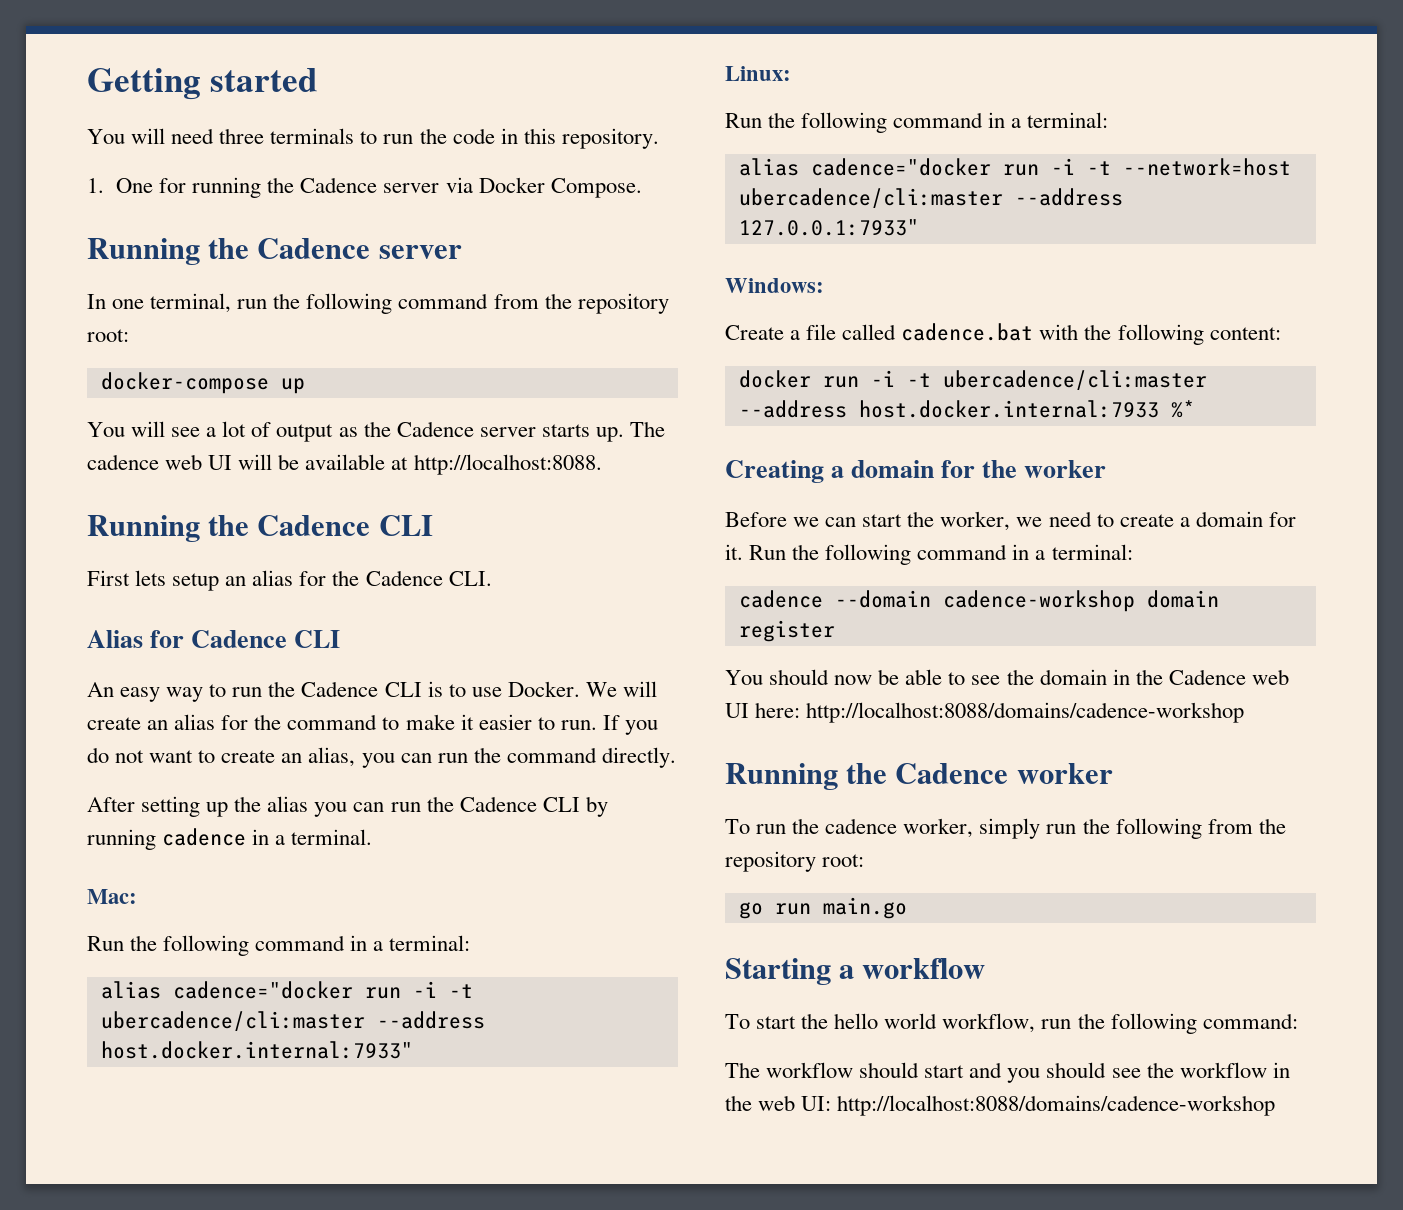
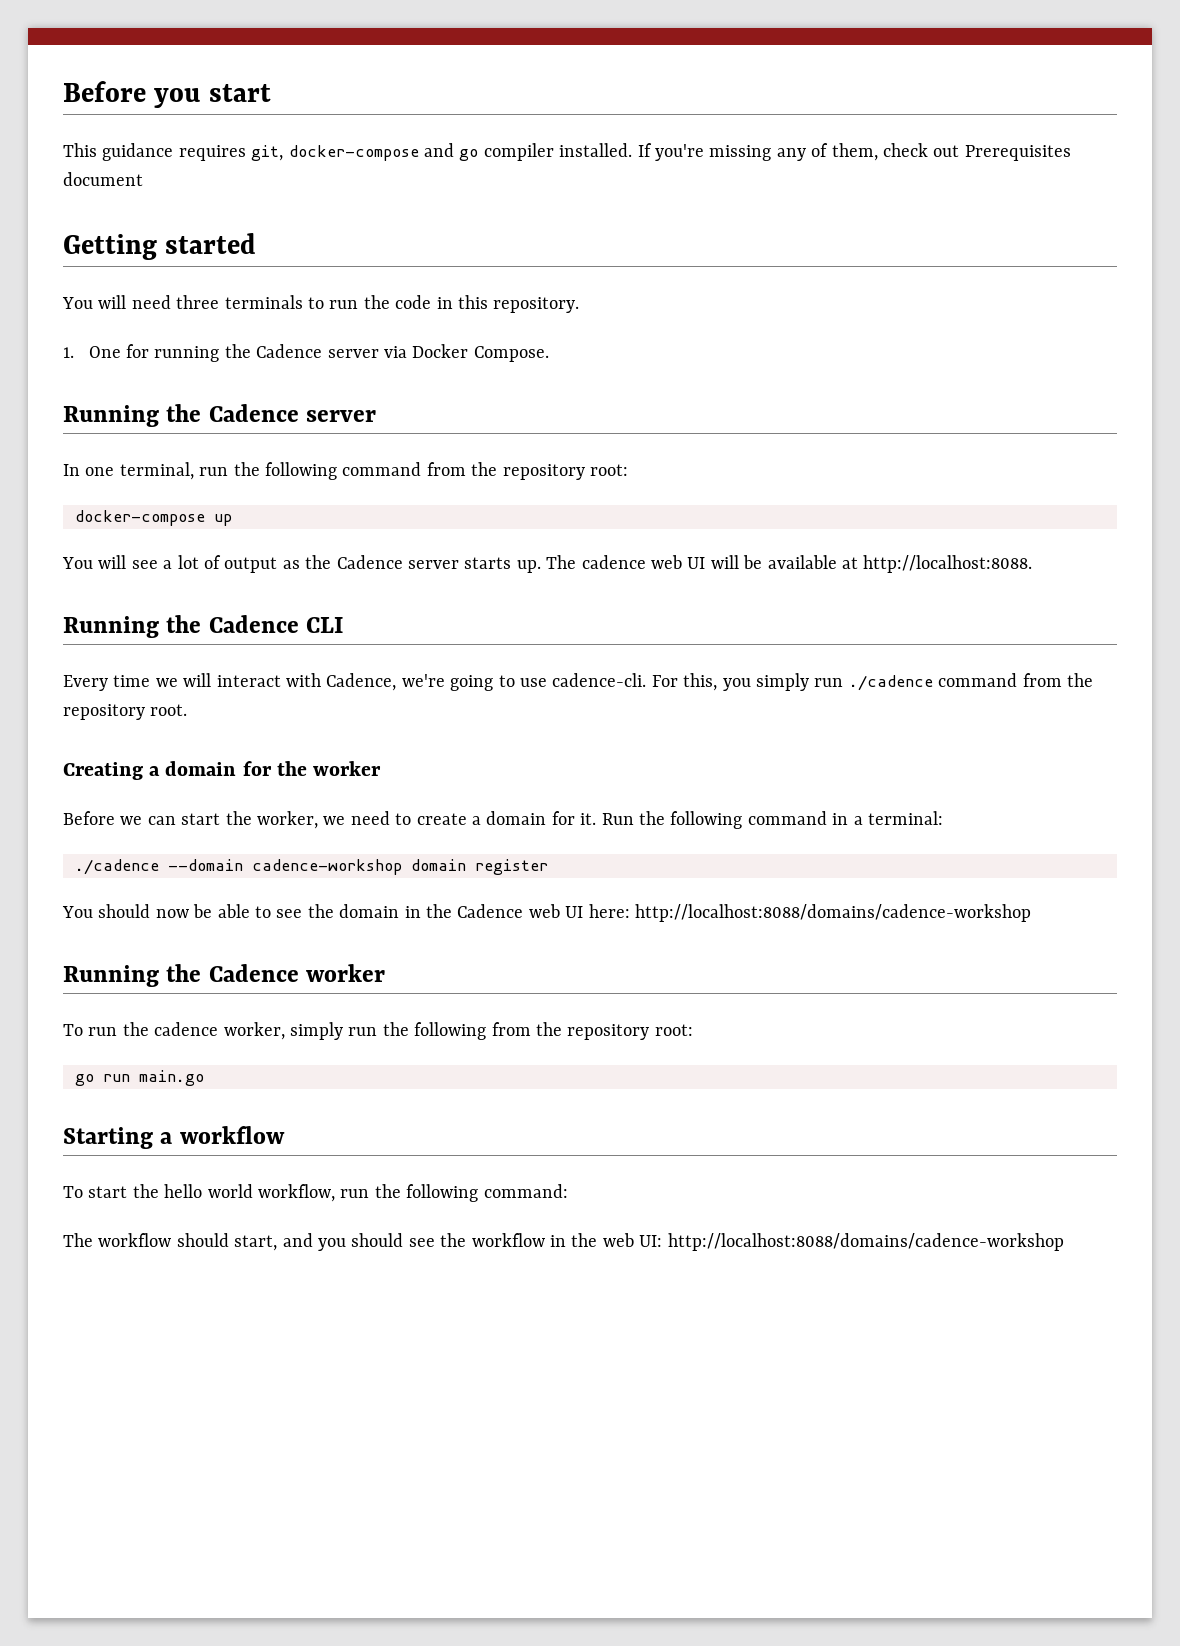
(87, 84) none -> [63,81,271,108] [63,143,1071,161] [63,172,143,186] Before you start // This guidance requires git, docker-compose and go compiler installed. If you're missing any of them, check out Prerequisites document //
[87,570,492,591] [87,630,341,648] [87,681,657,702] [87,714,658,735] [87,747,676,768] [87,796,608,817] [87,828,373,850] [87,889,137,904] [87,935,471,956] [100,981,473,999] [100,1011,485,1031] [100,1041,413,1059] [725,66,791,81] [725,112,1109,133] [738,158,1291,176] [738,188,1123,208] [738,219,919,236] [725,278,824,293] [725,323,1281,345] [738,370,1207,390] [738,400,1195,418] First lets setup an alias for the Cadence CLI. // Alias for Cadence CLI // An easy way to run the Cadence CLI is to use Docker. We will create an alias for the command to make it easier to run. If you do not want to create an alias, you can run the command directly. // After setting up the alias you can run the Cadence CLI by running cadence in a terminal. // Mac: // Run the following command in a terminal: // alias cadence="docker run -i -t ubercadence/cli:master --address host.docker.internal:7933" // Linux: // Run the following command in a terminal: // alias cadence="docker run -i -t --network=host ubercadence/cli:master --address 127.0.0.1:7933" // Windows: // Create a file called cadence.bat with the following content: // docker run -i -t ubercadence/cli:master --address host.docker.internal:7933 %* -> [63,673,1093,691] [63,704,188,720] Every time we will interact with Cadence, we're going to use cadence-cli. For this, you simply run ./cadence command from the repository root.
[738,590,823,608] cadence -> [75,859,159,875] ./cadence
[924,1065,965,1078] start -> [234,1235,278,1251] start,

